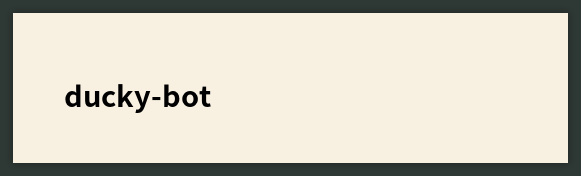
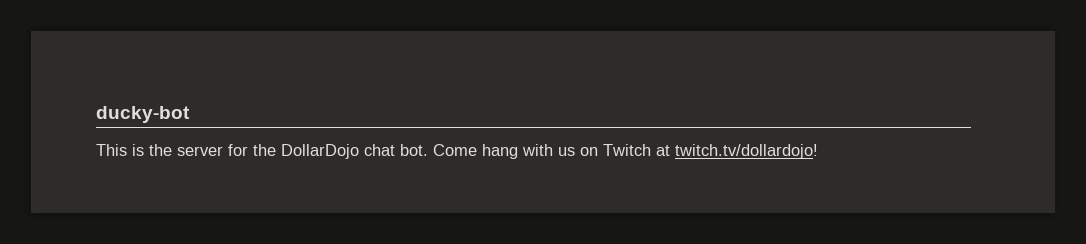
(211, 98) none -> [96,144,818,159] // This is the server for the DollarDojo chat bot. Come hang with us on Twitch at twitch.tv/dollardojo!

